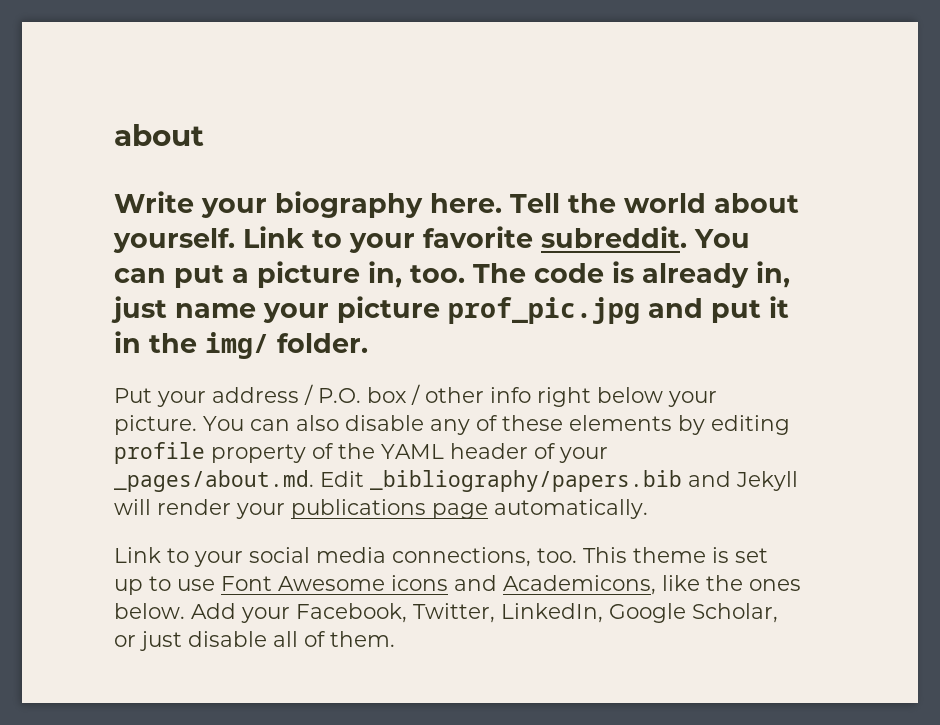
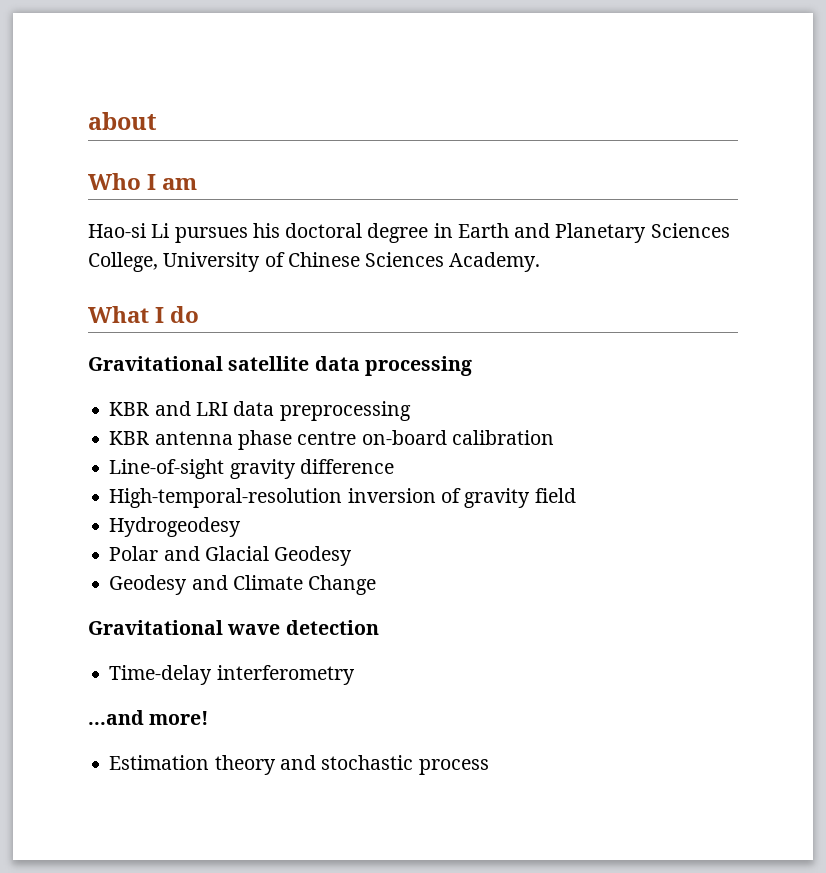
[114,191,799,218] [113,226,750,253] [114,261,790,288] [111,296,789,324] [114,331,368,359] [114,384,717,407] [114,415,790,435] [114,442,608,464] [114,470,798,492] [114,499,648,519] [114,547,768,567] [114,575,801,595] [114,603,778,623] [114,631,395,651] Write your biography here. Tell the world about yourself. Link to your favorite subreddit. You can put a picture in, too. The code is already in, just name your picture prof_pic.jpg and put it in the img/ folder. // Put your address / P.O. box / other info right below your picture. You can also disable any of these elements by editing profile property of the YAML header of your _pages/about.md. Edit _bibliography/papers.bib and Jekyll will render your publications page automatically. // Link to your social media connections, too. This theme is set up to use Font Awesome icons and Academicons, like the ones below. Add your Facebook, Twitter, LinkedIn, Google Scholar, or just disable all of them. -> [88,173,198,190] [88,223,730,243] [88,252,541,272] [88,306,200,323] [88,356,472,376] [109,401,411,421] [109,430,554,450] [109,459,394,479] [109,488,576,508] [109,517,242,537] [109,546,353,566] [109,575,377,595] [88,620,379,635] [109,665,355,685] [88,710,209,725] [109,755,489,775] Who I am // Hao-si Li pursues his doctoral degree in Earth and Planetary Sciences College, University of Chinese Sciences Academy. // What I do // Gravitational satellite data processing // KBR and LRI data preprocessing // KBR antenna phase centre on-board calibration // Line-of-sight gravity difference // High-temporal-resolution inversion of gravity field // Hydrogeodesy // Polar and Glacial Geodesy // Geodesy and Climate Change // Gravitational wave detection // Time-delay interferometry // ...and more! // Estimation theory and stochastic process

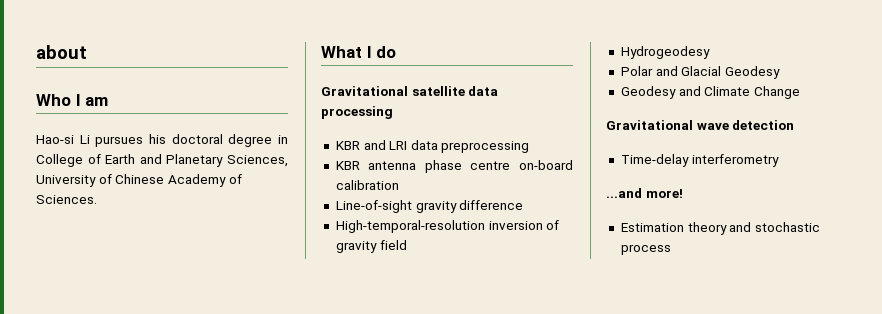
(453, 230) none -> [36,154,101,167] College of
[650,223,730,238] [88,252,158,272] Sciences College, -> [226,155,288,167] Sciences,
[365,252,541,272] Sciences Academy. -> [167,174,242,187] [36,195,97,204] Academy of Sciences.

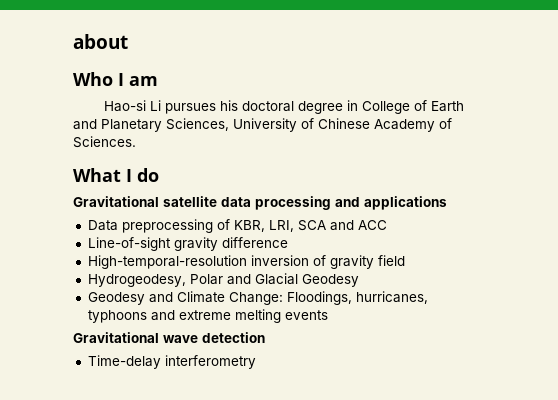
[335,140,530,153] [335,160,573,173] [335,180,399,190] // KBR and LRI data preprocessing // KBR antenna phase centre on-board calibration -> [335,196,447,210] [87,219,387,233] and applications // Data preprocessing of KBR, LRI, SCA and ACC
[620,46,710,59] Hydrogeodesy // -> [87,274,186,287] Hydrogeodesy,
[753,86,800,99] Change -> [228,291,428,305] [87,309,328,323] Change: Floodings, hurricanes, typhoons and extreme melting events
[606,188,683,198] [620,222,820,235] [620,244,671,255] // ...and more! // Estimation theory and stochastic process -> (256, 362) none

